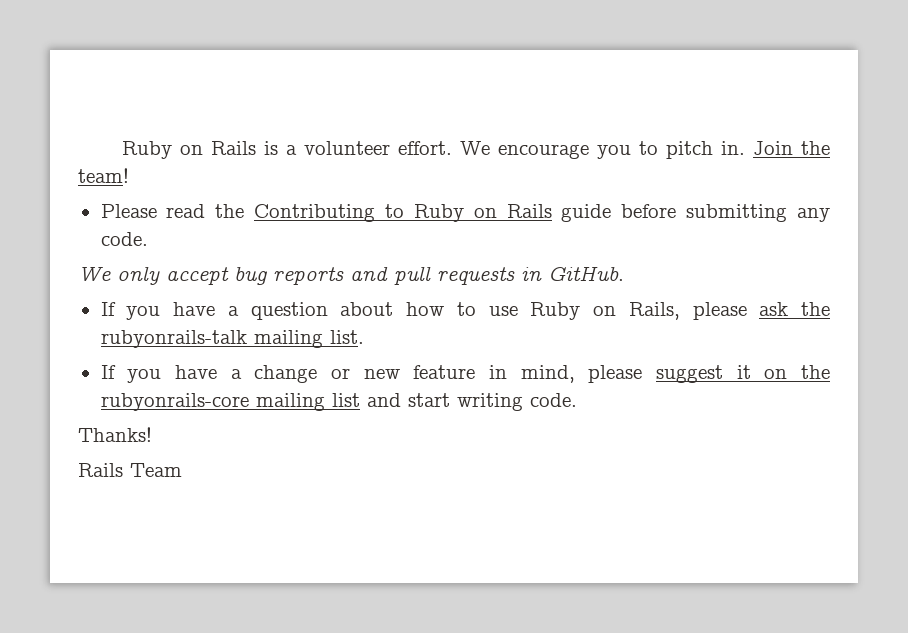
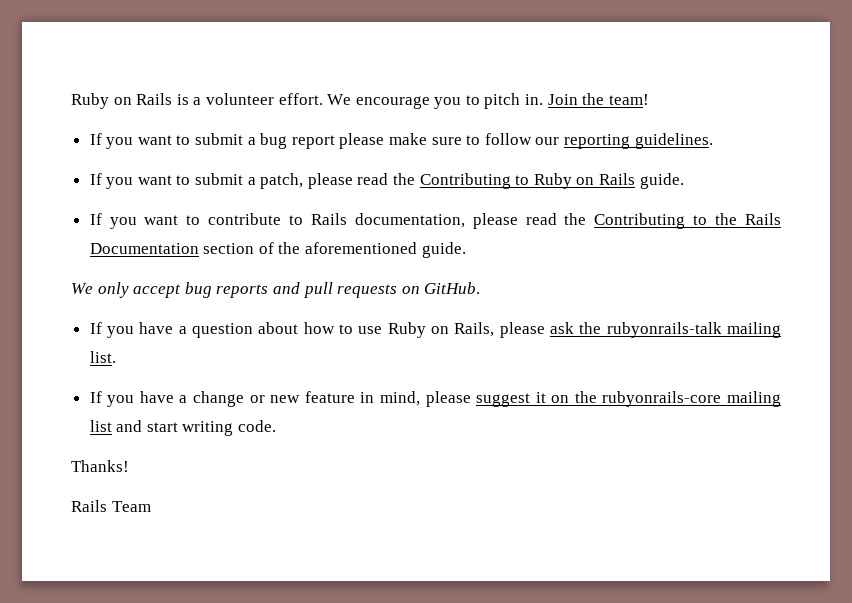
[100,204,157,218] Please -> [89,133,713,149] [89,173,353,189] If you want to submit a bug report please make sure to follow our reporting guidelines. // If you want to submit a patch, please
[561,204,831,222] [100,232,148,246] guide before submitting any code. -> [639,173,684,189] [89,213,781,229] [89,242,466,258] guide. // If you want to contribute to Rails documentation, please read the Contributing to the Rails Documentation section of the aforementioned guide.
[521,267,542,281] in -> [401,286,420,294] on

